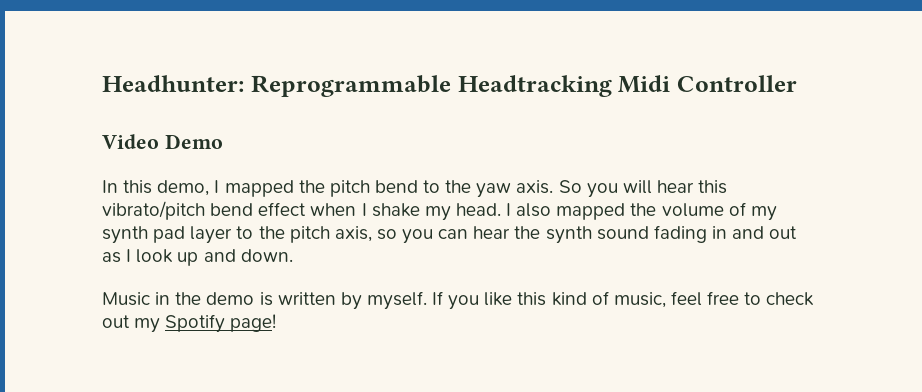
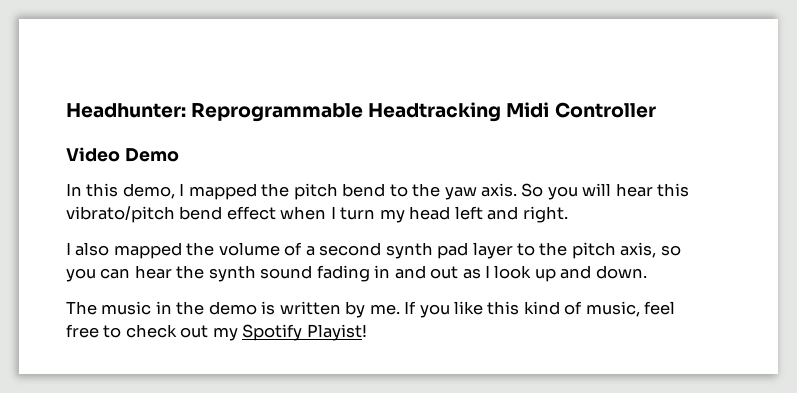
[371,203,501,221] shake my head. -> [340,206,568,223] turn my head left and right. //
[750,206,777,221] my -> [305,242,382,256] a second
[102,292,150,306] Music -> [66,301,152,315] The music
[366,291,427,310] myself. -> [369,304,400,315] me.
[230,314,277,332] page! -> [306,324,367,341] Playist!

